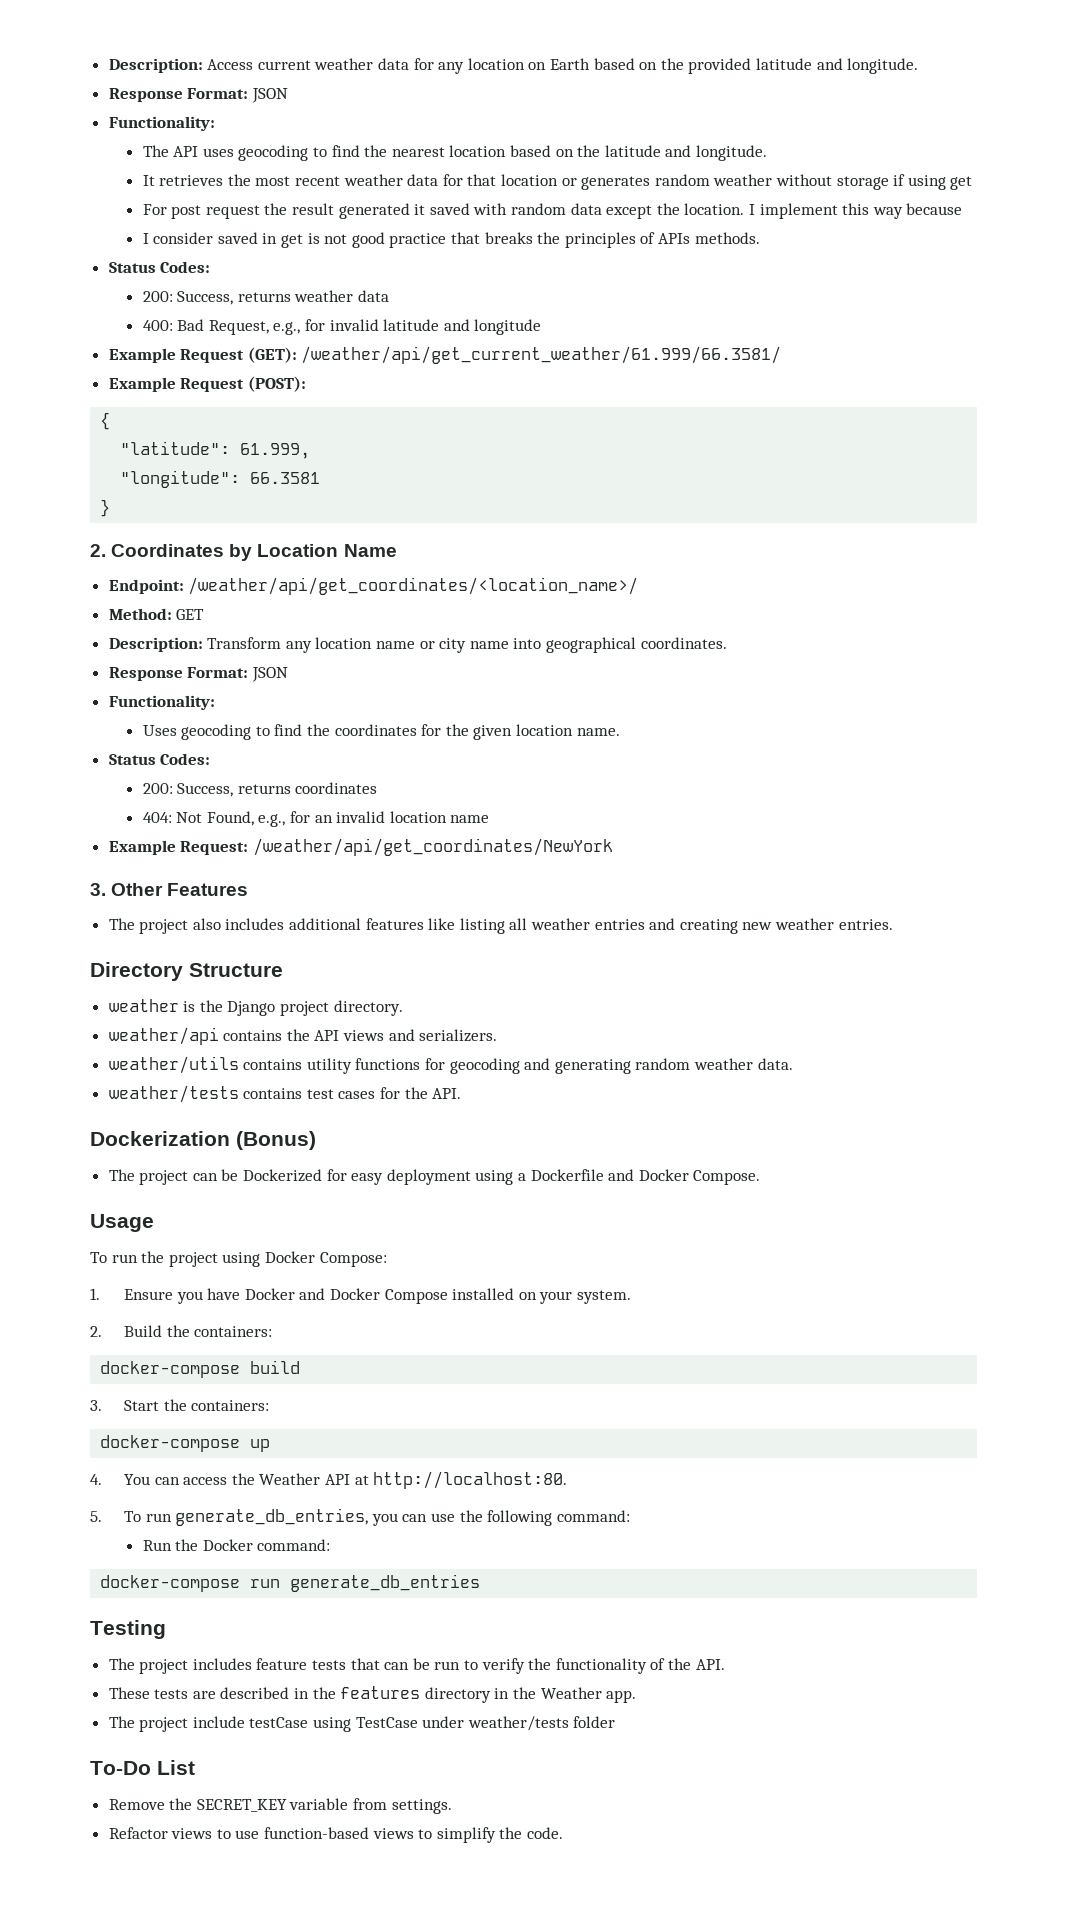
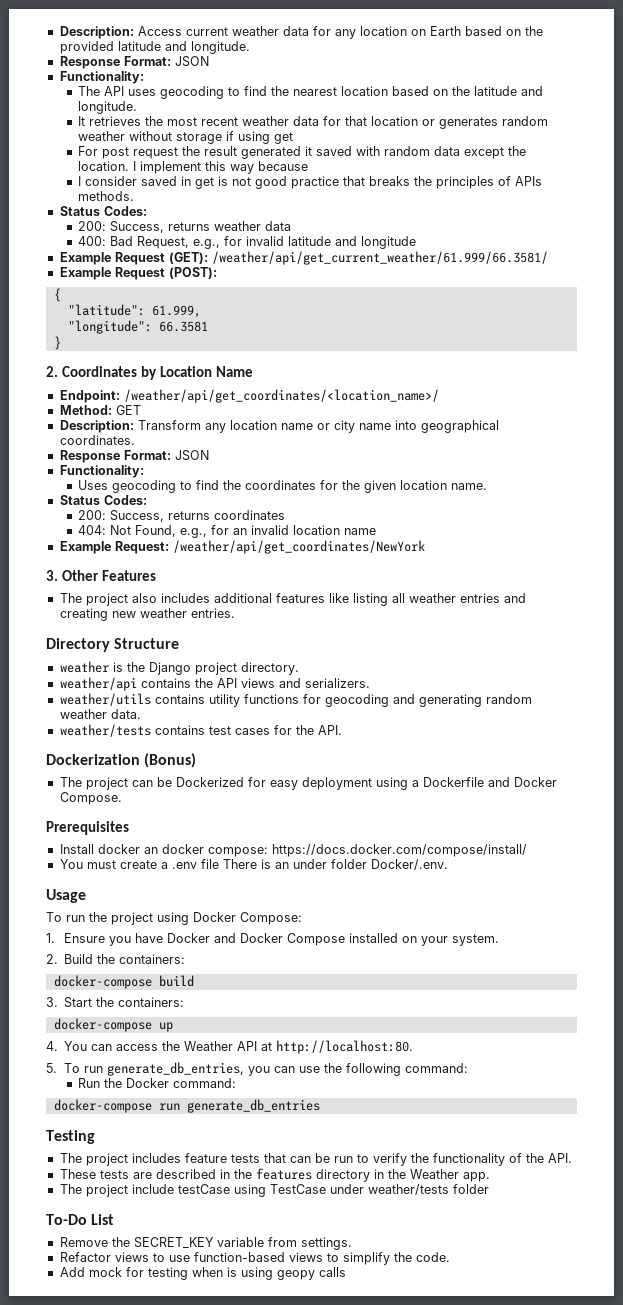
(761, 1177) none -> [46,821,129,835] [59,844,527,857] [59,859,448,870] // Prerequisites // Install docker an docker compose: https://docs.docker.com/compose/install/ // You must create a .env file There is an under folder Docker/.env.
(564, 1833) none -> [59,1267,346,1280] // Add mock for testing when is using geopy calls

